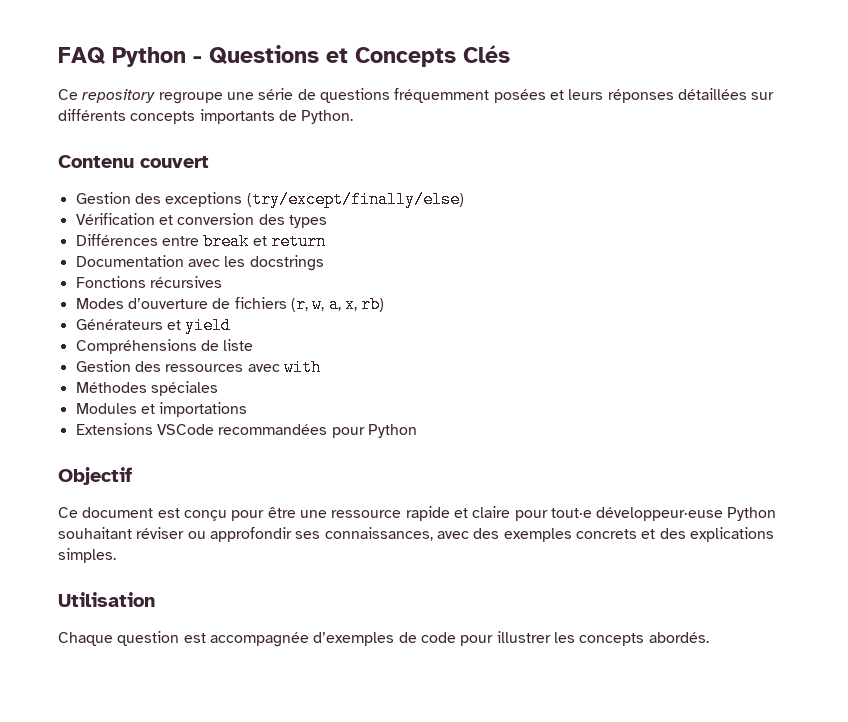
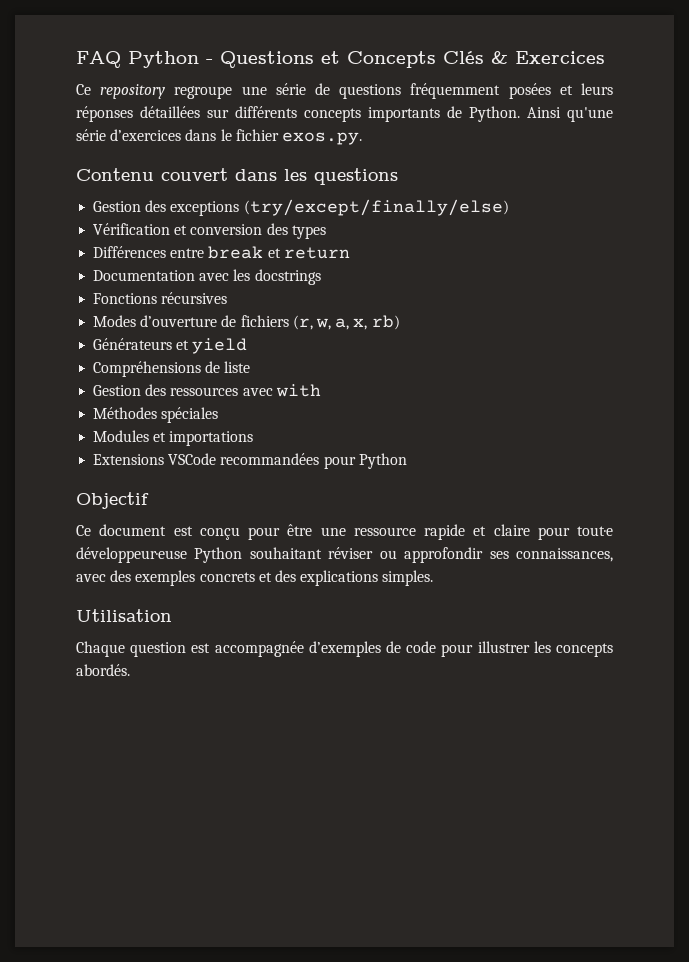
(510, 54) none -> [491,51,605,64] & Exercices
(354, 117) none -> [527,107,613,122] [76,129,362,145] Ainsi qu'une série d’exercices dans le fichier exos.py.
(209, 162) none -> [235,168,398,185] dans les questions

